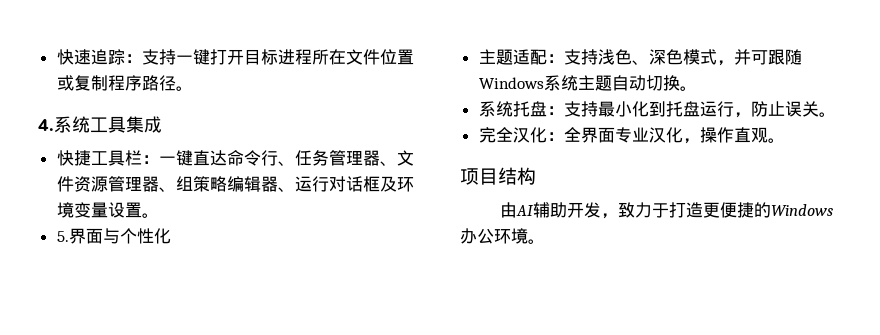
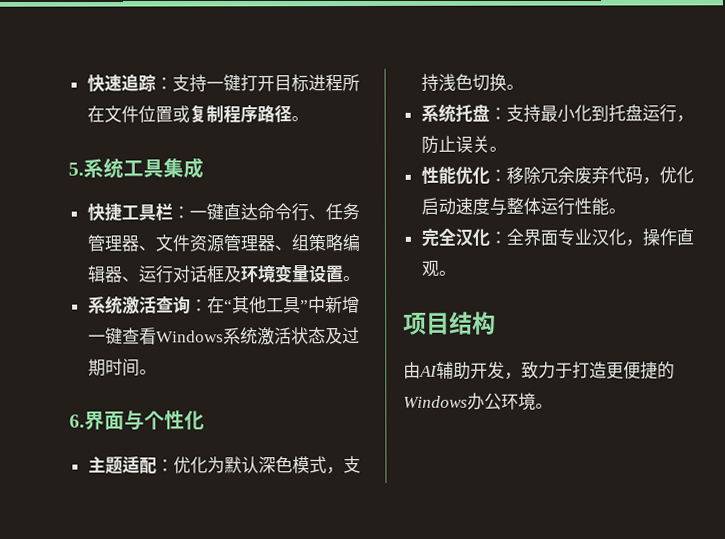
[38,119,54,131] 4. -> [68,162,84,176] 5.
[56,231,69,242] 5. -> [87,295,360,315] [87,327,360,346] [87,358,157,377] [69,414,85,428] 系统激活查询：在“其他工具”中新增一键查看Windows系统激活状态及过期时间。 // 6.
[563,49,802,66] [478,75,646,91] 支持浅色、深色模式，并可跟随Windows系统主题自动 -> [172,456,361,475] [420,73,473,92] 优化为默认深色模式，支持浅色
(836, 114) none -> [420,165,694,185] [420,197,626,216] // 性能优化：移除冗余废弃代码，优化启动速度与整体运行性能。

